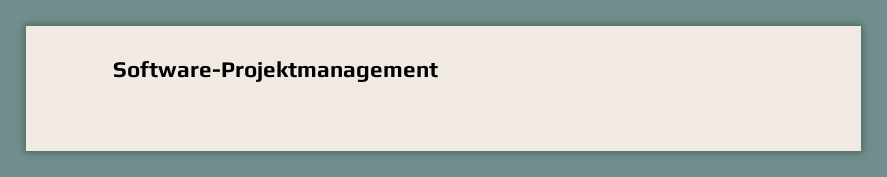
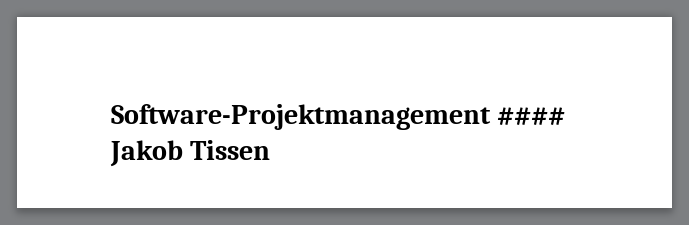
(438, 71) none -> [497,107,566,125] [110,140,271,167] #### Jakob Tissen

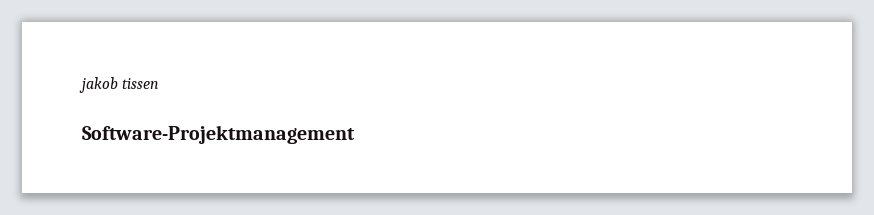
[111,104,566,130] [110,140,271,167] Software-Projektmanagement #### Jakob Tissen -> [79,77,160,93] [82,125,355,144] jakob tissen // Software-Projektmanagement

